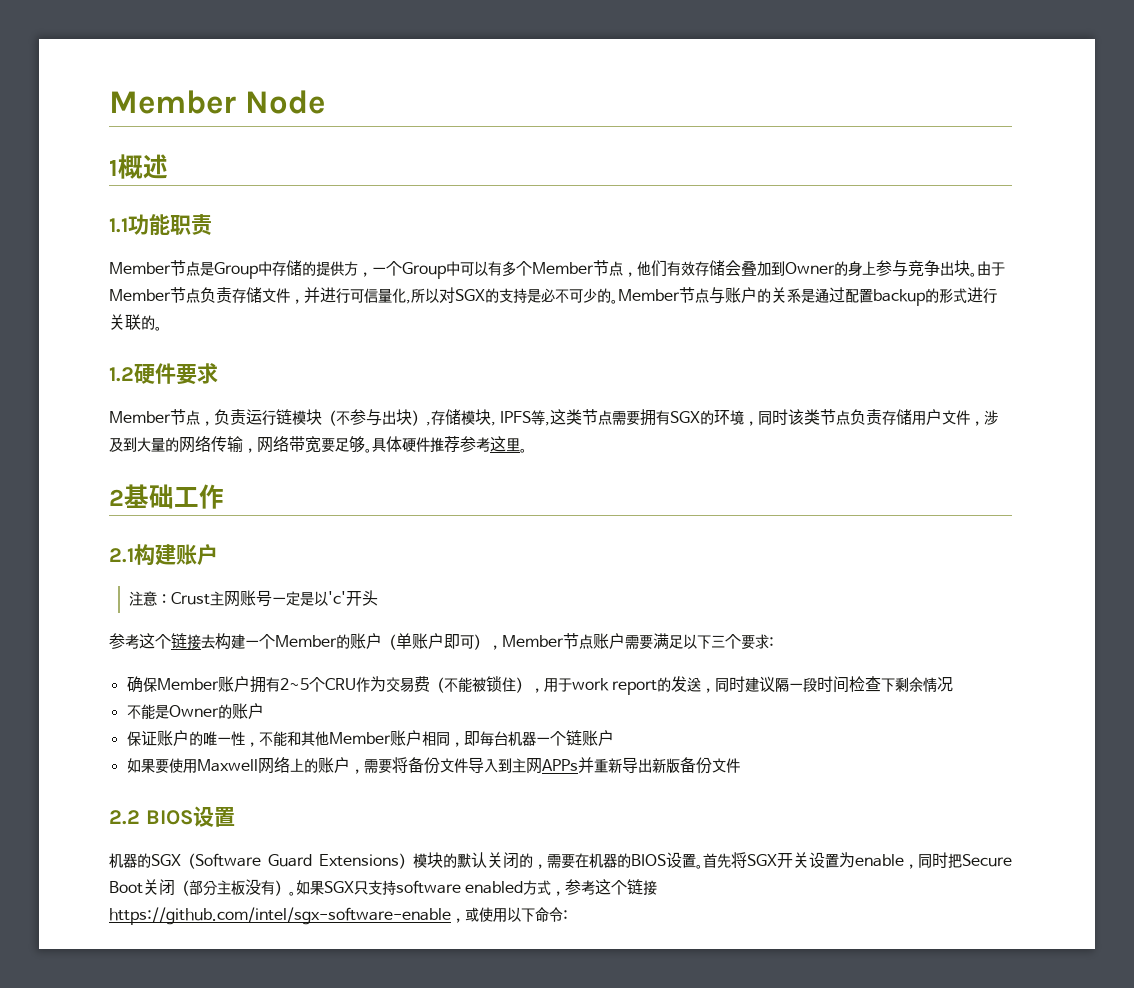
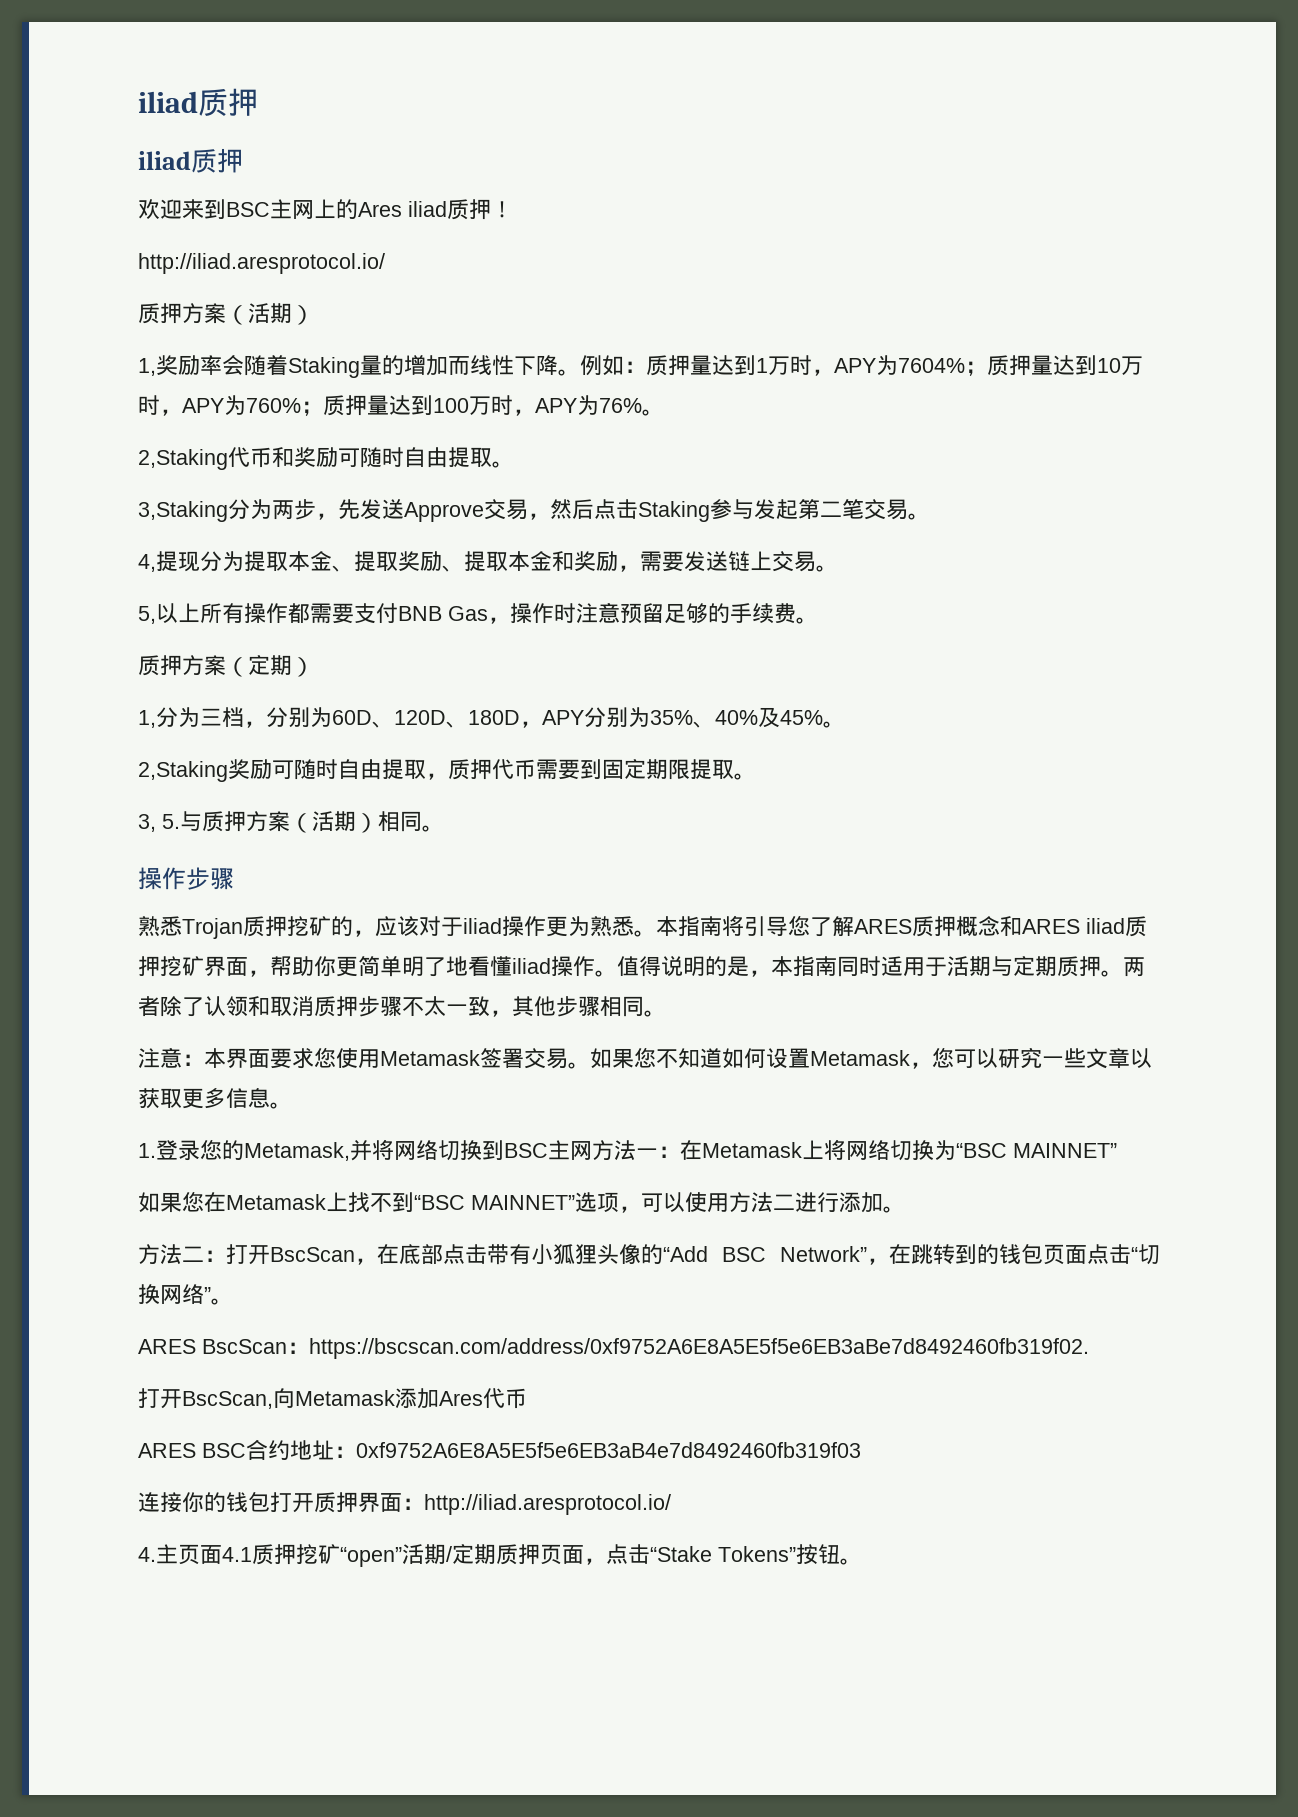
[109,90,325,114] [109,154,168,179] [109,214,212,235] [109,260,1005,279] [109,287,997,306] [109,314,162,331] [109,363,218,385] [109,409,999,426] [109,435,527,453] [109,484,224,509] [109,544,218,566] [128,590,378,607] [109,633,774,650] [126,676,953,695] [126,703,264,720] [126,730,614,747] [126,756,740,774] [109,806,235,827] [109,852,1012,869] [109,879,658,896] [109,907,568,925] Member Node // 1概述 // 1.1功能职责 // Member节点是Group中存储的提供方，一个Group中可以有多个Member节点，他们有效存储会叠加到Owner的身上参与竞争出块。由于Member节点负责存储文件，并进行可信量化,所以对SGX的支持是必不可少的。Member节点与账户的关系是通过配置backup的形式进行关联的。 // 1.2硬件要求 // Member节点，负责运行链模块（不参与出块）,存储模块, IPFS等,这类节点需要拥有SGX的环境，同时该类节点负责存储用户文件，涉及到大量的网络传输，网络带宽要足够。具体硬件推荐参考这里。 // 2基础工作 // 2.1构建账户 // 注意：Crust主网账号一定是以'c'开头 // 参考这个链接去构建一个Member的账户（单账户即可），Member节点账户需要满足以下三个要求: // 确保Member账户拥有2~5个CRU作为交易费（不能被锁住），用于work report的发送，同时建议隔一段时间检查下剩余情况 // 不能是Owner的账户 // 保证账户的唯一性，不能和其他Member账户相同，即每台机器一个链账户 // 如果要使用Maxwell网络上的账户，需要将备份文件导入到主网APPs并重新导出新版备份文件 // 2.2 BIOS设置 // 机器的SGX（Software Guard Extensions）模块的默认关闭的，需要在机器的BIOS设置。首先将SGX开关设置为enable，同时把Secure Boot关闭（部分主板没有）。如果SGX只支持software enabled方式，参考这个链接https://github.com/intel/sgx-software-enable，或使用以下命令: -> [138,88,258,116] [138,148,243,173] [138,199,513,220] [138,253,385,274] [138,303,314,325] [138,355,1143,378] [138,395,664,416] [138,447,514,470] [138,499,930,522] [138,551,838,572] [138,602,818,624] [138,655,314,677] [138,707,845,728] [138,759,756,782] [138,811,444,833] [138,867,234,890] [138,915,1147,939] [138,956,1145,977] [138,996,666,1017] [138,1047,1152,1069] [138,1087,292,1109] [138,1139,1117,1161] [138,1191,905,1213] [138,1244,1160,1265] [138,1284,233,1305] [138,1338,1089,1359] [138,1388,527,1409] [138,1439,861,1460] [138,1492,671,1515] [138,1544,862,1567] iliad质押 // iliad质押 // 欢迎来到BSC主网上的Ares iliad质押！ // http://iliad.aresprotocol.io/ // 质押方案（活期） // 1,奖励率会随着Staking量的增加而线性下降。例如：质押量达到1万时，APY为7604%；质押量达到10万时，APY为760%；质押量达到100万时，APY为76%。 // 2,Staking代币和奖励可随时自由提取。 // 3,Staking分为两步，先发送Approve交易，然后点击Staking参与发起第二笔交易。 // 4,提现分为提取本金、提取奖励、提取本金和奖励，需要发送链上交易。 // 5,以上所有操作都需要支付BNB Gas，操作时注意预留足够的手续费。 // 质押方案（定期） // 1,分为三档，分别为60D、120D、180D，APY分别为35%、40%及45%。 // 2,Staking奖励可随时自由提取，质押代币需要到固定期限提取。 // 3, 5.与质押方案（活期）相同。 // 操作步骤 // 熟悉Trojan质押挖矿的，应该对于iliad操作更为熟悉。本指南将引导您了解ARES质押概念和ARES iliad质押挖矿界面，帮助你更简单明了地看懂iliad操作。值得说明的是，本指南同时适用于活期与定期质押。两者除了认领和取消质押步骤不太一致，其他步骤相同。 // 注意：本界面要求您使用Metamask签署交易。如果您不知道如何设置Metamask，您可以研究一些文章以获取更多信息。 // 1.登录您的Metamask,并将网络切换到BSC主网方法一：在Metamask上将网络切换为“BSC MAINNET” // 如果您在Metamask上找不到“BSC MAINNET”选项，可以使用方法二进行添加。 // 方法二：打开BscScan，在底部点击带有小狐狸头像的“Add BSC Network”，在跳转到的钱包页面点击“切换网络”。 // ARES BscScan：https://bscscan.com/address/0xf9752A6E8A5E5f5e6EB3aBe7d8492460fb319f02. // 打开BscScan,向Metamask添加Ares代币 // ARES BSC合约地址：0xf9752A6E8A5E5f5e6EB3aB4e7d8492460fb319f03 // 连接你的钱包打开质押界面：http://iliad.aresprotocol.io/ // 4.主页面4.1质押挖矿“open”活期/定期质押页面，点击“Stake Tokens”按钮。

